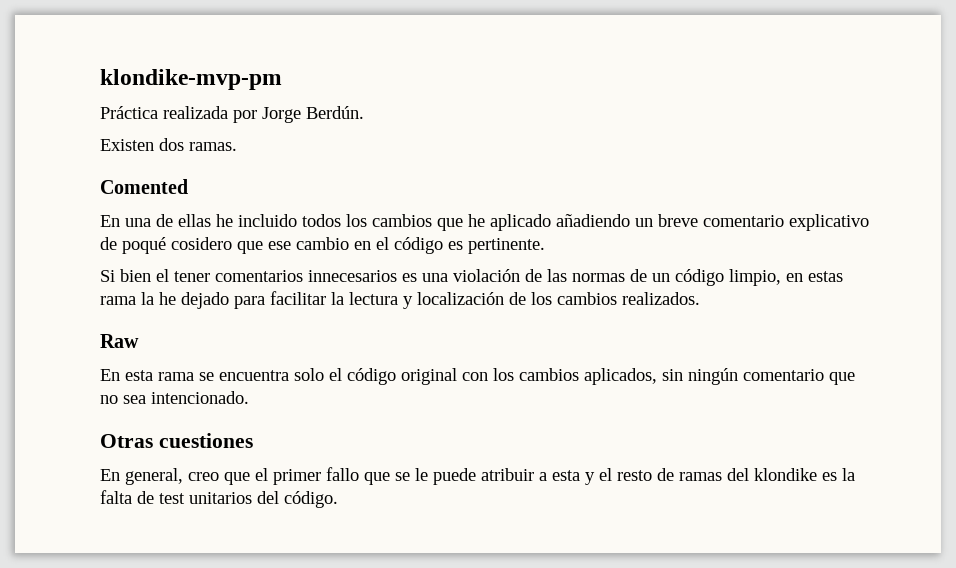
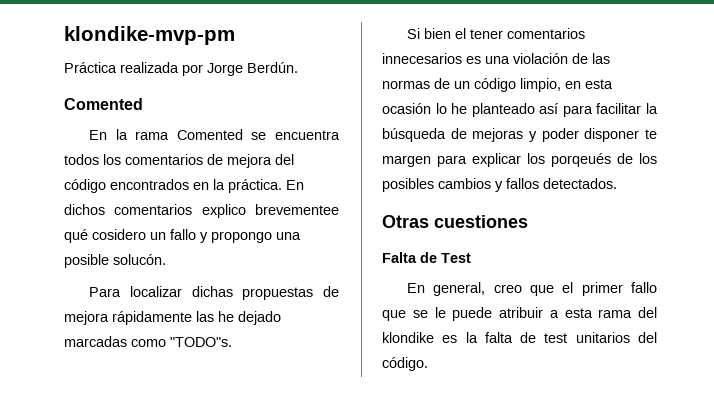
[100,138,237,151] // Existen dos ramas. -> (298, 67) none
[125,214,869,231] [100,237,545,254] una de ellas he incluido todos los cambios que he aplicado añadiendo un breve comentario explicativo de poqué cosidero que ese cambio en el código es pertinente. -> [115,129,340,140] [64,154,294,168] [64,179,304,193] [64,204,339,218] [64,229,301,243] [64,254,166,268] [89,286,339,300] [64,311,281,325] [64,336,232,347] la rama Comented se encuentra todos los comentarios de mejora del código encontrados en la práctica. En dichos comentarios explico brevementee qué cosidero un fallo y propongo una posible solucón. // Para localizar dichas propuestas de mejora rápidamente las he dejado marcadas como "TODO"s.
[808,271,843,282] [100,291,700,309] [100,334,139,348] [100,368,855,385] [100,391,249,404] estas rama la he dejado para facilitar la lectura y localización de los cambios realizados. // Raw // En esta rama se encuentra solo el código original con los cambios aplicados, sin ningún comentario que no sea intencionado. -> [585,79,613,89] [382,103,658,117] [382,128,657,142] [382,153,657,167] [382,178,617,192] esta ocasión lo he planteado así para facilitar la búsqueda de mejoras y poder disponer te margen para explicar los porqeués de los posibles cambios y fallos detectados.
(253, 440) none -> [382,252,471,263] // Falta de Test
[585,468,722,485] y el resto de ramas -> [598,309,633,318] rama

